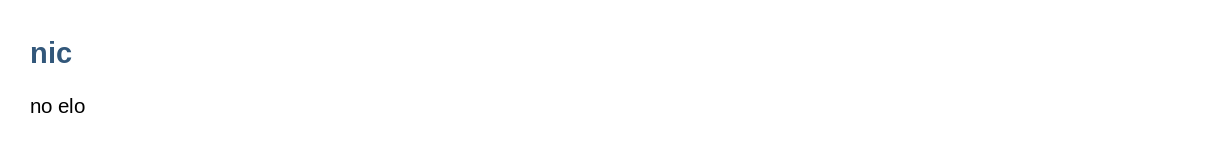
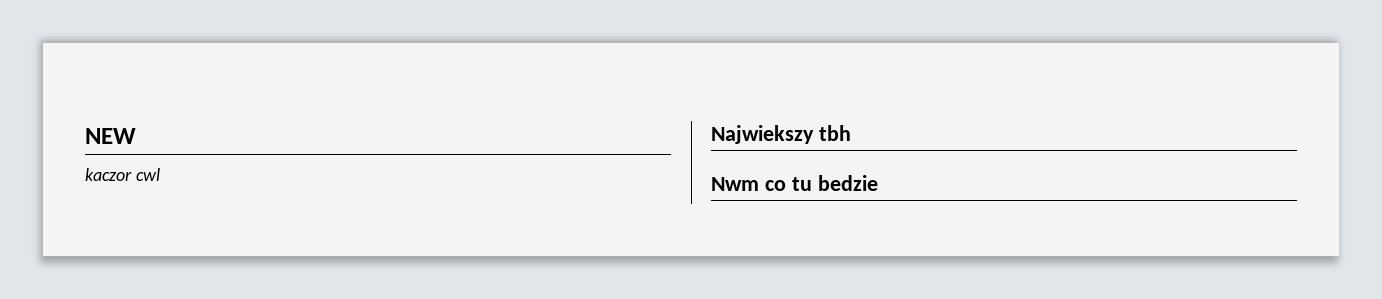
[30,41,72,63] [30,98,85,113] nic // no elo -> [85,128,136,144] [85,168,160,181] [711,125,851,144] [711,175,878,191] NEW // kaczor cwl // Najwiekszy tbh // Nwm co tu bedzie

